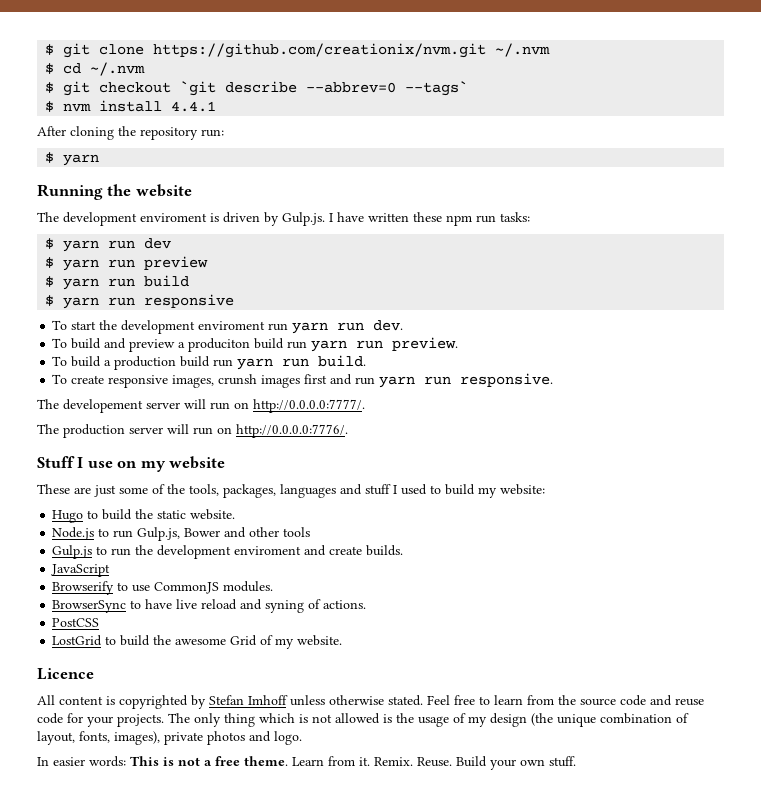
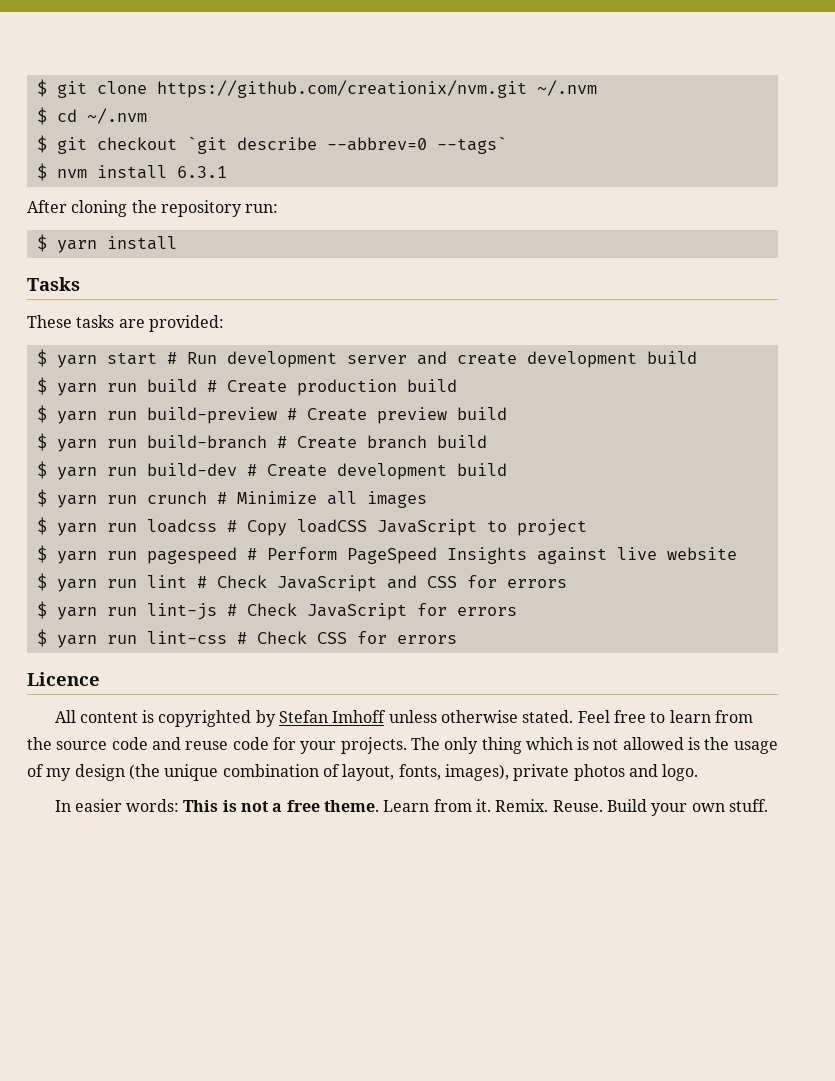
[171,101,217,112] 4.4.1 -> [176,166,227,178] 6.3.1
[37,184,192,200] [37,212,530,226] [45,238,172,252] [45,256,209,271] // Running the website // The development enviroment is driven by Gulp.js. I have written these npm run tasks: // $ yarn run dev // $ yarn run preview -> [106,236,177,250] [27,277,80,291] [27,315,224,332] [36,349,697,368] install // Tasks // These tasks are provided: // $ yarn start # Run development server and create development build
[45,294,235,309] [52,320,404,334] [52,337,459,352] [52,355,367,370] [52,373,554,388] [37,399,365,413] [37,424,348,438] [37,456,226,472] [37,484,545,498] [52,509,236,523] [52,527,311,541] [52,545,404,559] [51,564,111,577] [52,581,274,595] [52,599,367,613] [52,618,100,627] [52,635,343,649] // $ yarn run responsive // To start the development enviroment run yarn run dev. // To build and preview a produciton build run yarn run preview. // To build a production build run yarn run build. // To create responsive images, crunsh images first and run yarn run responsive. // The developement server will run on http://0.0.0.0:7777/. // The production server will run on http://0.0.0.0:7776/. // Stuff I use on my website // These are just some of the tools, packages, languages and stuff I used to build my website: // Hugo to build the static website. // Node.js to run Gulp.js, Bower and other tools // Gulp.js to run the development enviroment and create builds. // JavaScript // Browserify to use CommonJS modules. // BrowserSync to have live reload and syning of actions. // PostCSS // LostGrid to build the awesome Grid of my website. -> [206,379,457,396] [36,405,507,424] [36,433,487,452] [36,461,507,480] [36,489,427,508] [36,517,587,536] [36,545,737,564] [36,573,567,592] [36,601,517,620] [36,629,457,648] # Create production build // $ yarn run build-preview # Create preview build // $ yarn run build-branch # Create branch build // $ yarn run build-dev # Create development build // $ yarn run crunch # Minimize all images // $ yarn run loadcss # Copy loadCSS JavaScript to project // $ yarn run pagespeed # Perform PageSpeed Insights against live website // $ yarn run lint # Check JavaScript and CSS for errors // $ yarn run lint-js # Check JavaScript for errors // $ yarn run lint-css # Check CSS for errors

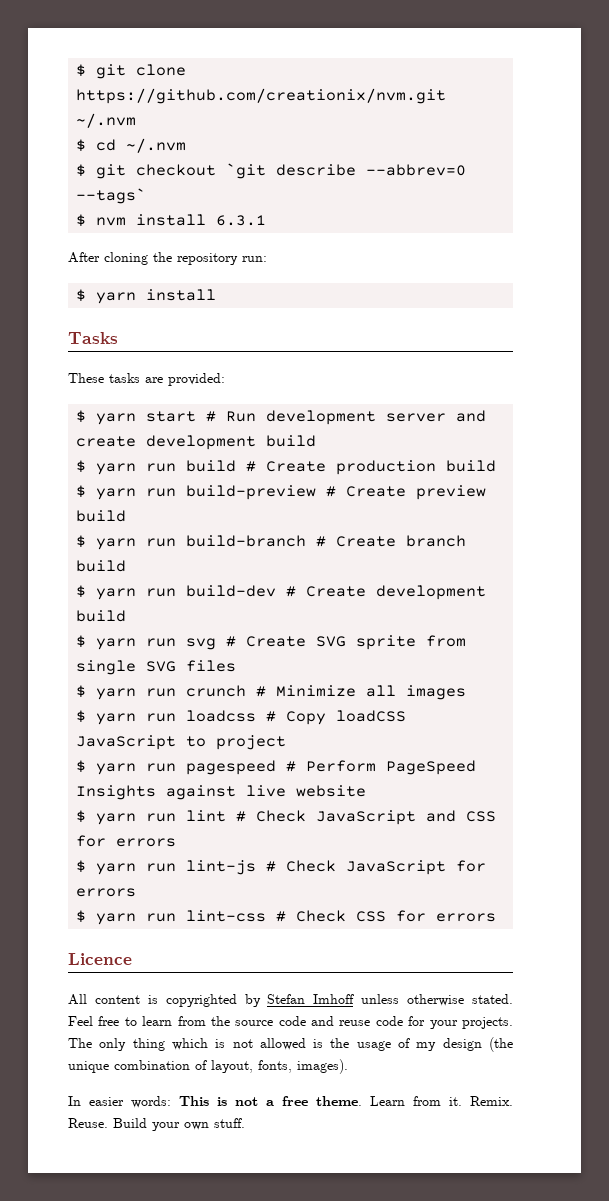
(507, 469) none -> [76,635,467,650] [76,660,237,675] // $ yarn run svg # Create SVG sprite from single SVG files
[444,764,699,781] images), private photos and logo. -> [297,1059,348,1074] images).

